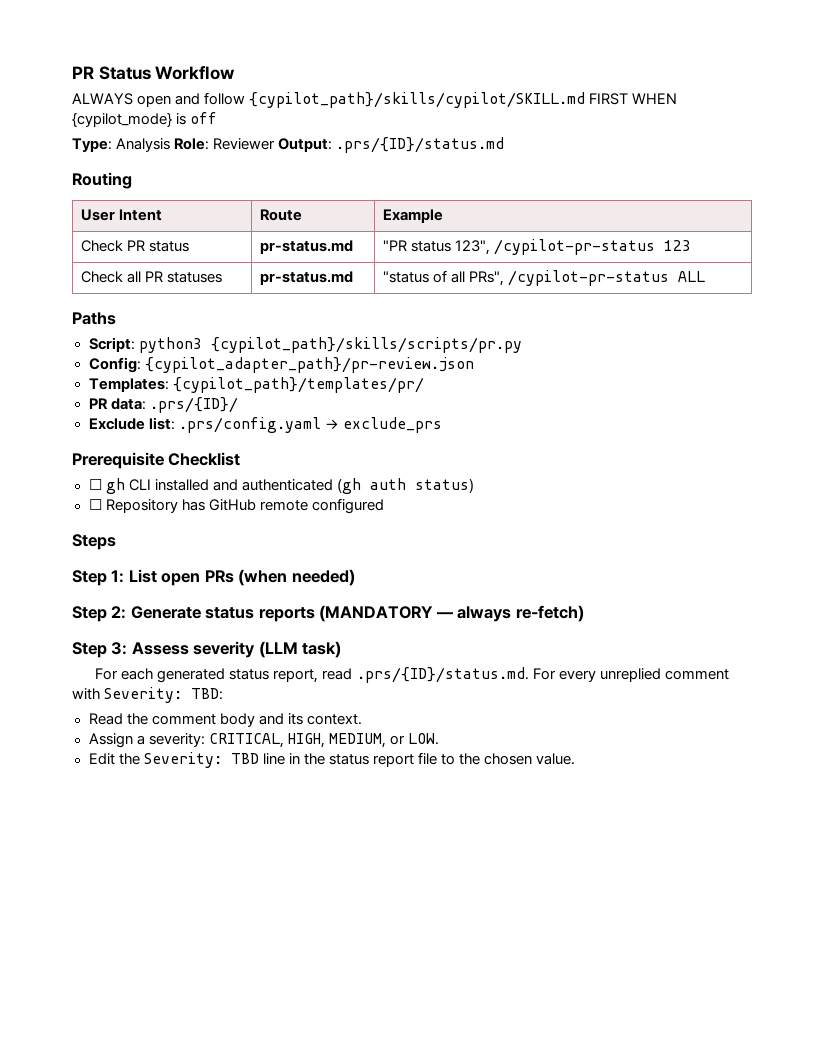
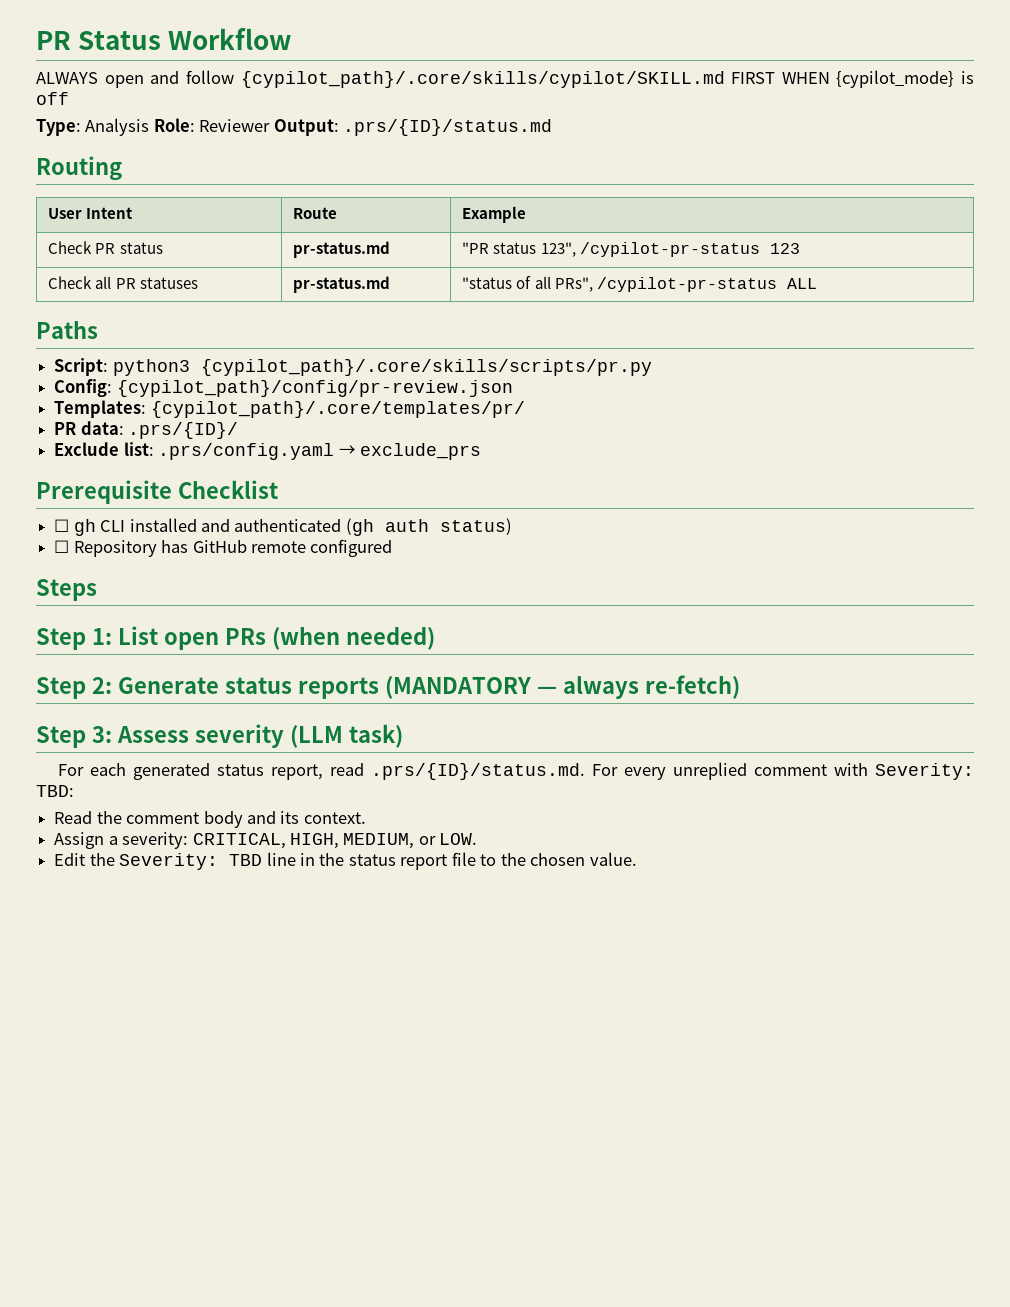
[249,92,586,108] {cypilot_path}/skills/cypilot/SKILL.md -> [240,71,725,88] {cypilot_path}/.core/skills/cypilot/SKILL.md
[210,337,522,353] {cypilot_path}/skills/scripts/pr.py -> [200,359,652,376] {cypilot_path}/.core/skills/scripts/pr.py
[144,357,474,373] {cypilot_adapter_path}/pr-review.json -> [116,380,513,397] {cypilot_path}/config/pr-review.json
[172,377,424,393] {cypilot_path}/templates/pr/ -> [150,401,525,418] {cypilot_path}/.core/templates/pr/

